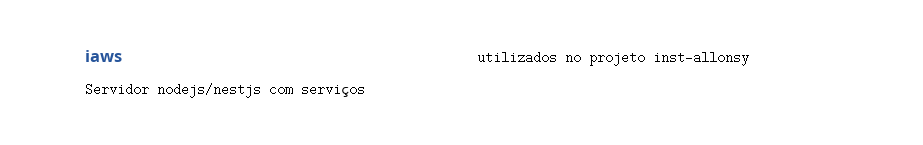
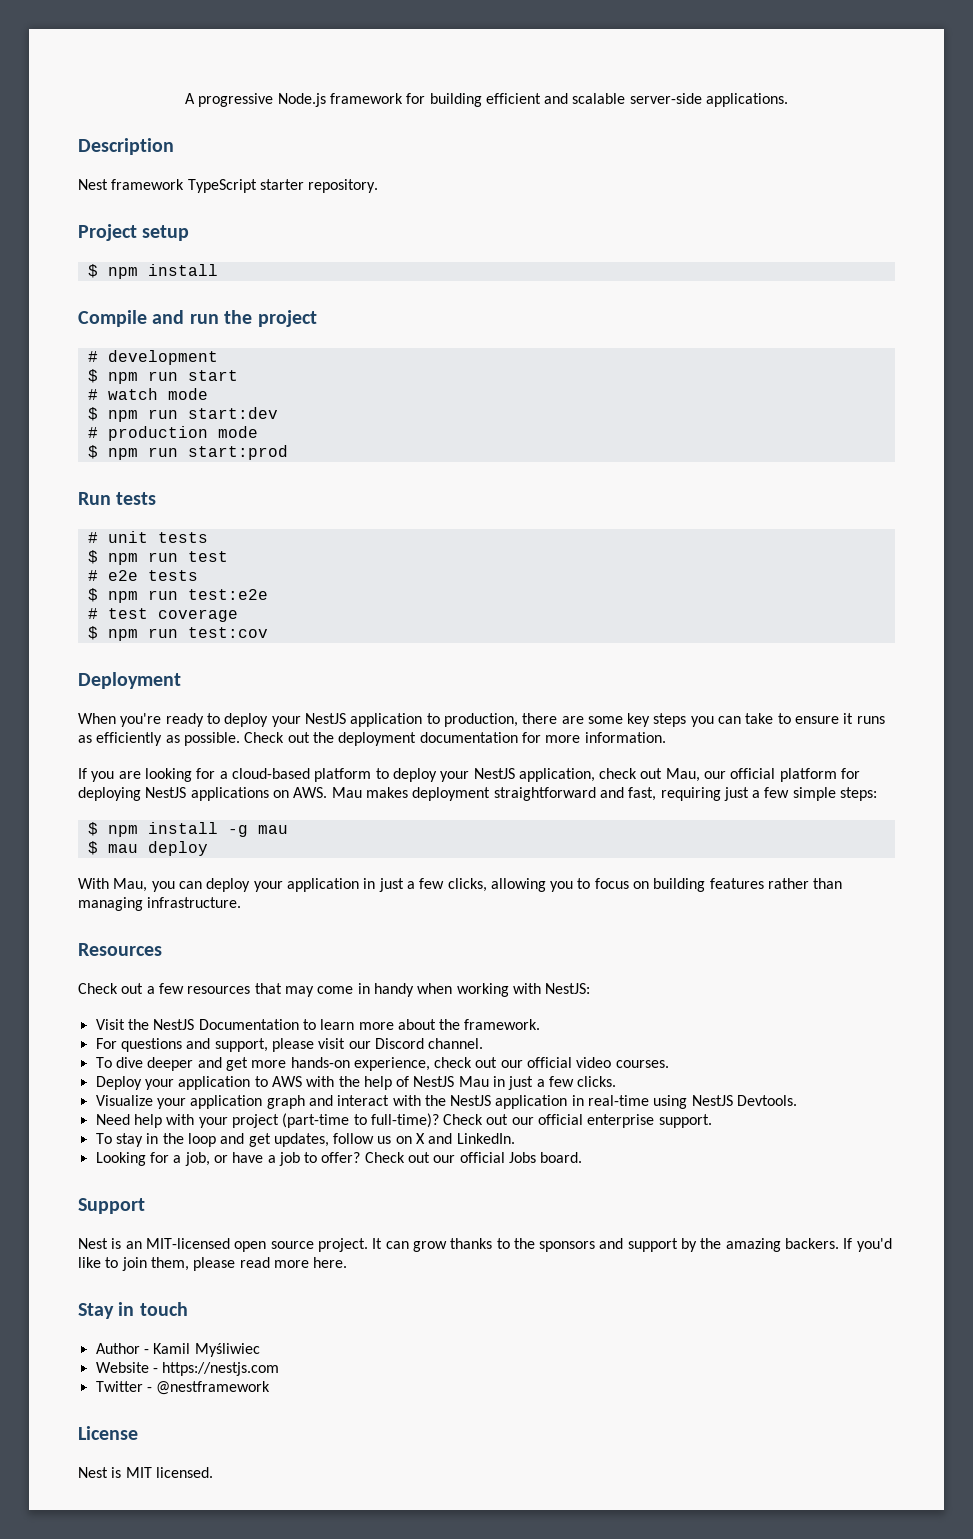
[85,50,122,62] [85,83,365,98] [477,51,749,66] iaws // Servidor nodejs/nestjs com serviços utilizados no projeto inst-allonsy -> [184,93,789,107] [78,138,174,155] [78,179,379,193] [78,224,190,241] [87,264,218,279] [78,310,317,327] [87,350,218,365] [87,369,238,384] [87,388,208,400] [87,407,278,422] [87,426,258,441] [87,445,288,460] [78,492,157,505] [87,531,208,543] [87,550,228,565] [87,570,198,581] [87,588,268,603] [87,608,238,622] [87,626,268,641] [78,672,181,689] [78,713,885,727] [78,732,666,746] [78,768,861,782] [78,787,878,801] [87,822,288,837] [87,841,208,856] [78,878,843,892] [78,897,242,911] [78,943,162,956] [78,983,591,997] [95,1019,541,1030] [95,1038,484,1052] [95,1057,669,1071] [95,1076,617,1090] [95,1095,798,1109] [95,1113,712,1128] [95,1133,515,1147] [95,1152,583,1166] [78,1198,145,1214] [78,1238,892,1252] [78,1257,348,1271] [78,1302,188,1319] [95,1343,260,1357] [95,1362,280,1376] [95,1381,271,1395] [78,1426,138,1440] [78,1467,213,1478] A progressive Node.js framework for building efficient and scalable server-side applications. // Description // Nest framework TypeScript starter repository. // Project setup // $ npm install // Compile and run the project // # development // $ npm run start // # watch mode // $ npm run start:dev // # production mode // $ npm run start:prod // Run tests // # unit tests // $ npm run test // # e2e tests // $ npm run test:e2e // # test coverage // $ npm run test:cov // Deployment // When you're ready to deploy your NestJS application to production, there are some key steps you can take to ensure it runs as efficiently as possible. Check out the deployment documentation for more information. // If you are looking for a cloud-based platform to deploy your NestJS application, check out Mau, our official platform for deploying NestJS applications on AWS. Mau makes deployment straightforward and fast, requiring just a few simple steps: // $ npm install -g mau // $ mau deploy // With Mau, you can deploy your application in just a few clicks, allowing you to focus on building features rather than managing infrastructure. // Resources // Check out a few resources that may come in handy when working with NestJS: // Visit the NestJS Documentation to learn more about the framework. // For questions and support, please visit our Discord channel. // To dive deeper and get more hands-on experience, check out our official video courses. // Deploy your application to AWS with the help of NestJS Mau in just a few clicks. // Visualize your application graph and interact with the NestJS application in real-time using NestJS Devtools. // Need help with your project (part-time to full-time)? Check out our official enterprise support. // To stay in the loop and get updates, follow us on X and LinkedIn. // Looking for a job, or have a job to offer? Check out our official Jobs board. // Support // Nest is an MIT-licensed open source project. It can grow thanks to the sponsors and support by the amazing backers. If you'd like to join them, please read more here. // Stay in touch // Author - Kamil Myśliwiec // Website - https://nestjs.com // Twitter - @nestframework // License // Nest is MIT licensed.

